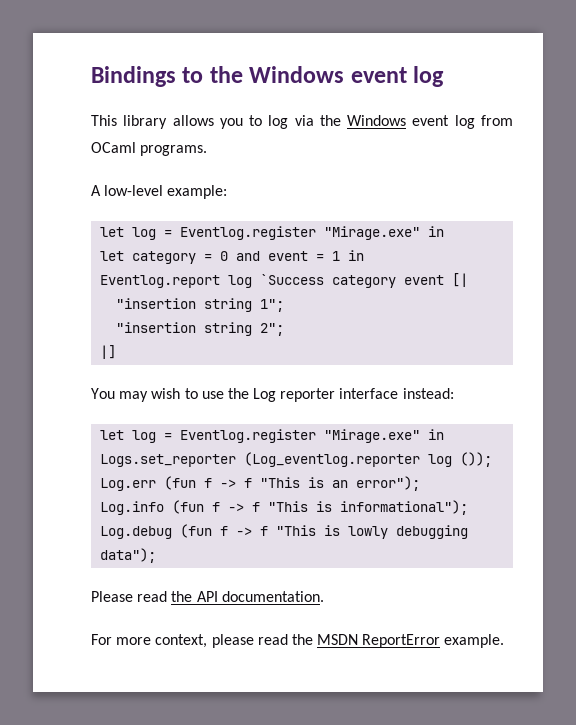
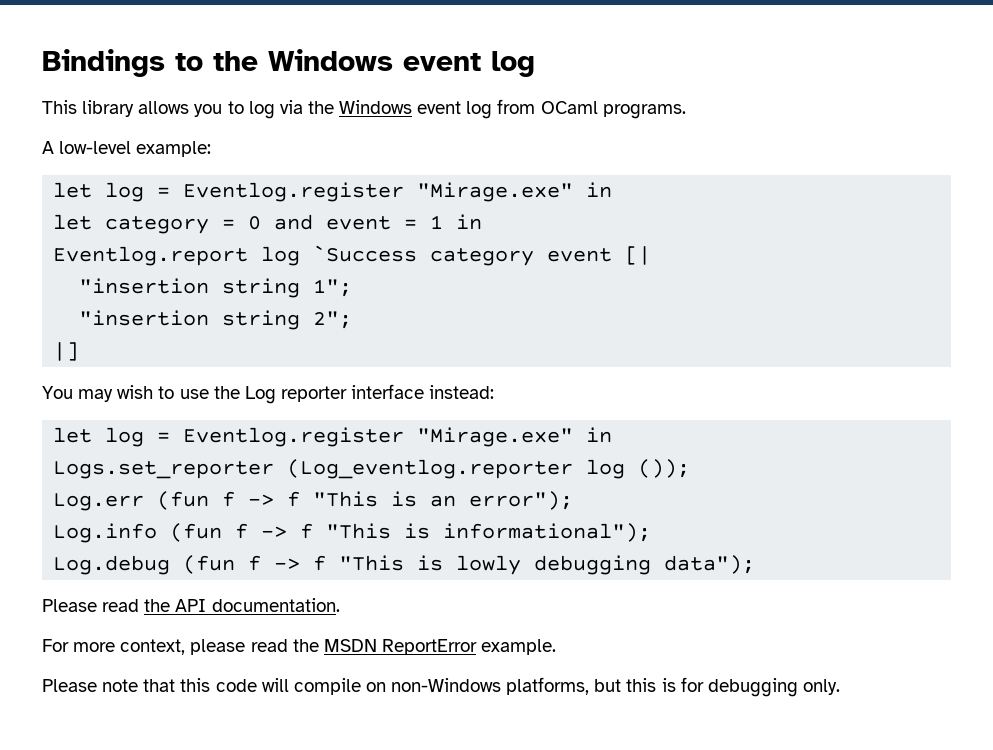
(505, 641) none -> [42,677,840,697] // Please note that this code will compile on non-Windows platforms, but this is for debugging only.

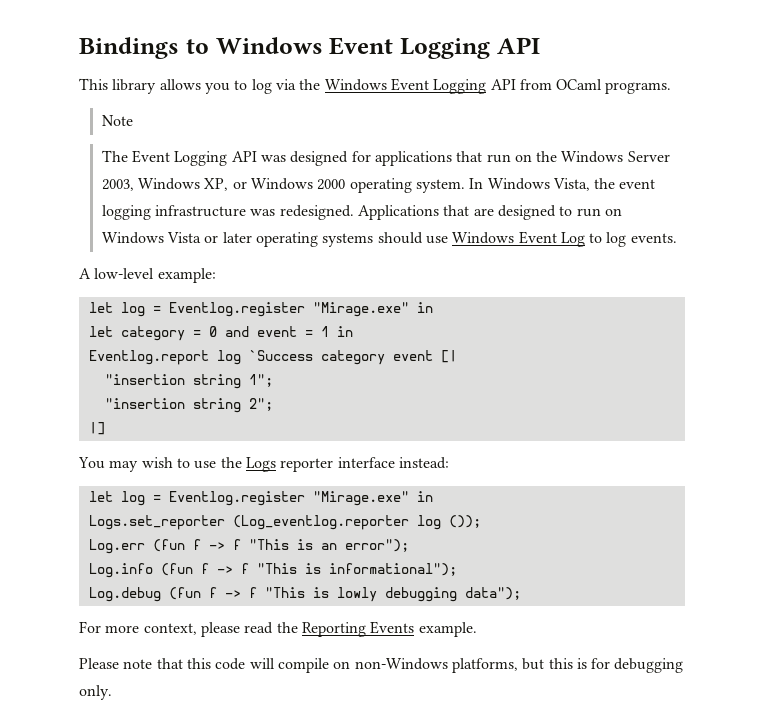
[213,49,535,77] the Windows event log -> [215,37,540,59] Windows Event Logging API
[417,101,493,119] event log -> [390,78,516,94] Event Logging API
(686, 111) none -> [101,115,133,126] [101,150,670,166] [101,178,656,193] [101,205,622,220] [101,231,677,247] // Note // The Event Logging API was designed for applications that run on the Windows Server 2003, Windows XP, or Windows 2000 operating system. In Windows Vista, the event logging infrastructure was redesigned. Applications that are designed to run on Windows Vista or later operating systems should use Windows Event Log to log events.
[244,386,276,404] Log -> [245,457,276,472] Logs
[42,598,340,612] // Please read the API documentation. -> (521, 593) none
[323,639,477,655] MSDN ReportError -> [301,621,415,637] Reporting Events

